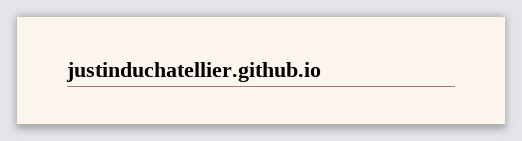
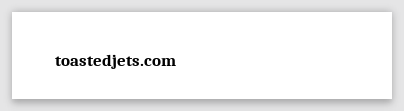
[66,62,321,82] justinduchatellier.github.io -> [55,54,176,69] toastedjets.com

